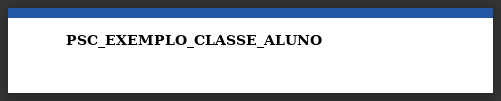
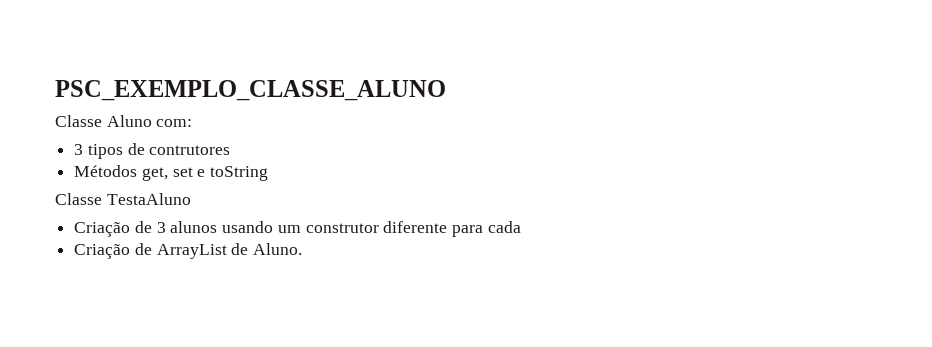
(322, 41) none -> [55,115,193,127] [74,143,231,159] [74,165,269,181] [55,193,191,205] [74,221,521,237] [74,243,303,259] // Classe Aluno com: // 3 tipos de contrutores // Métodos get, set e toString // Classe TestaAluno // Criação de 3 alunos usando um construtor diferente para cada // Criação de ArrayList de Aluno.

